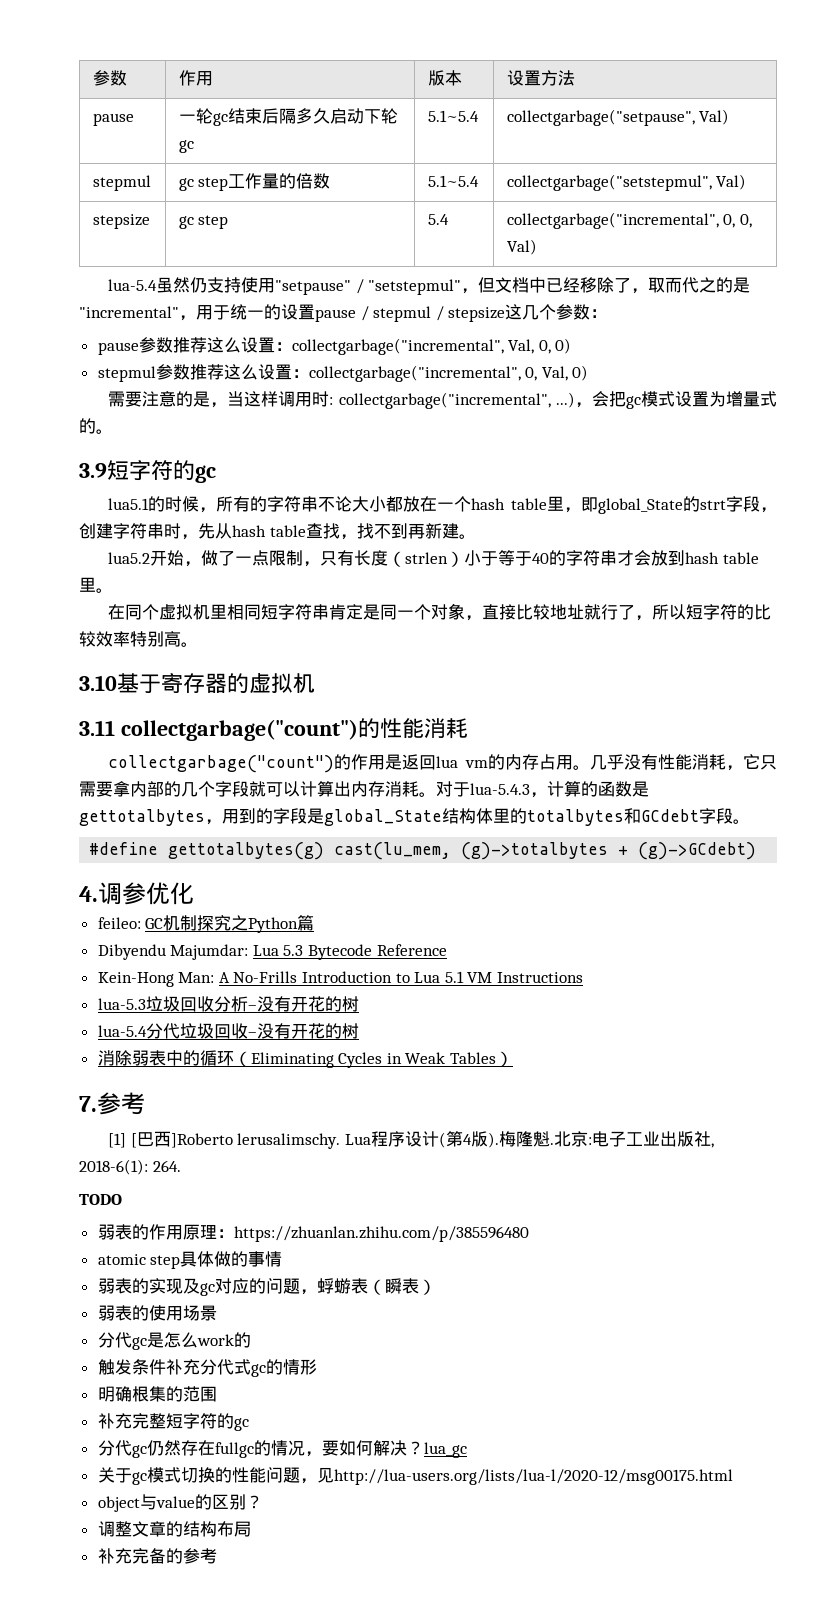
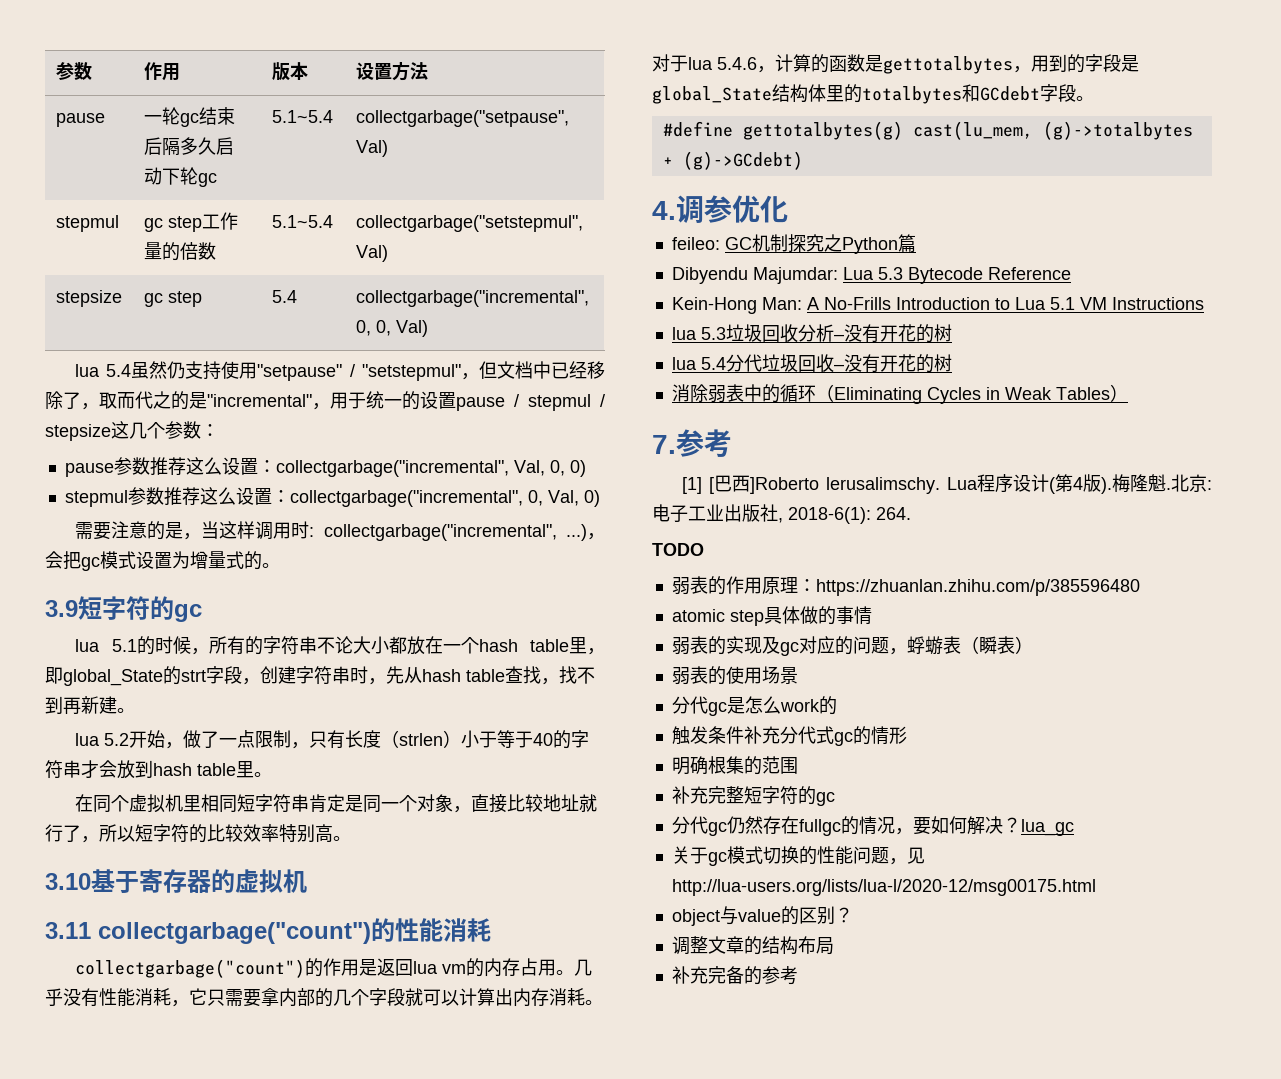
[108,279,158,291] lua-5.4 -> [75,364,132,377] lua 5.4
[108,498,150,510] lua5.1 -> [75,639,137,652] lua 5.1
[108,552,151,564] lua5.2 -> [75,733,130,746] lua 5.2
[470,783,530,795] lua-5.4.3 -> [688,57,757,70] lua 5.4.6
[97,998,146,1010] lua-5.3 -> [671,327,726,340] lua 5.3
[97,1025,147,1037] lua-5.4 -> [671,357,726,370] lua 5.4

